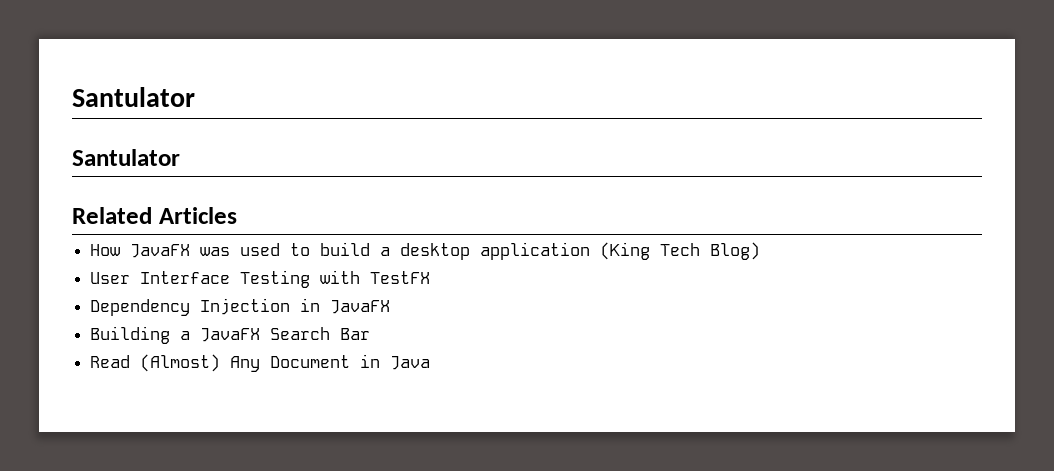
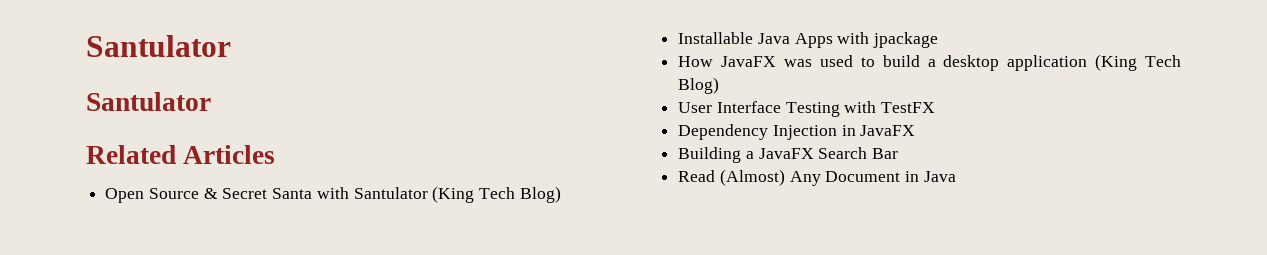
(237, 215) none -> [105,186,561,203] [678,32,939,48] // Open Source & Secret Santa with Santulator (King Tech Blog) // Installable Java Apps with jpackage

